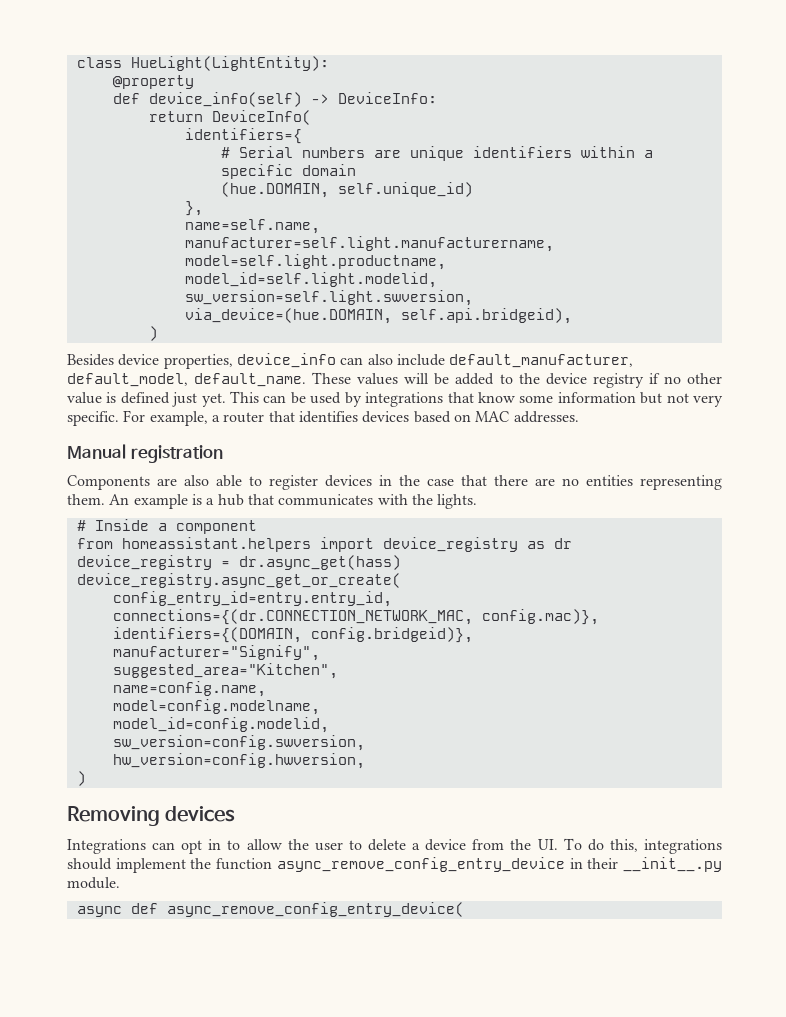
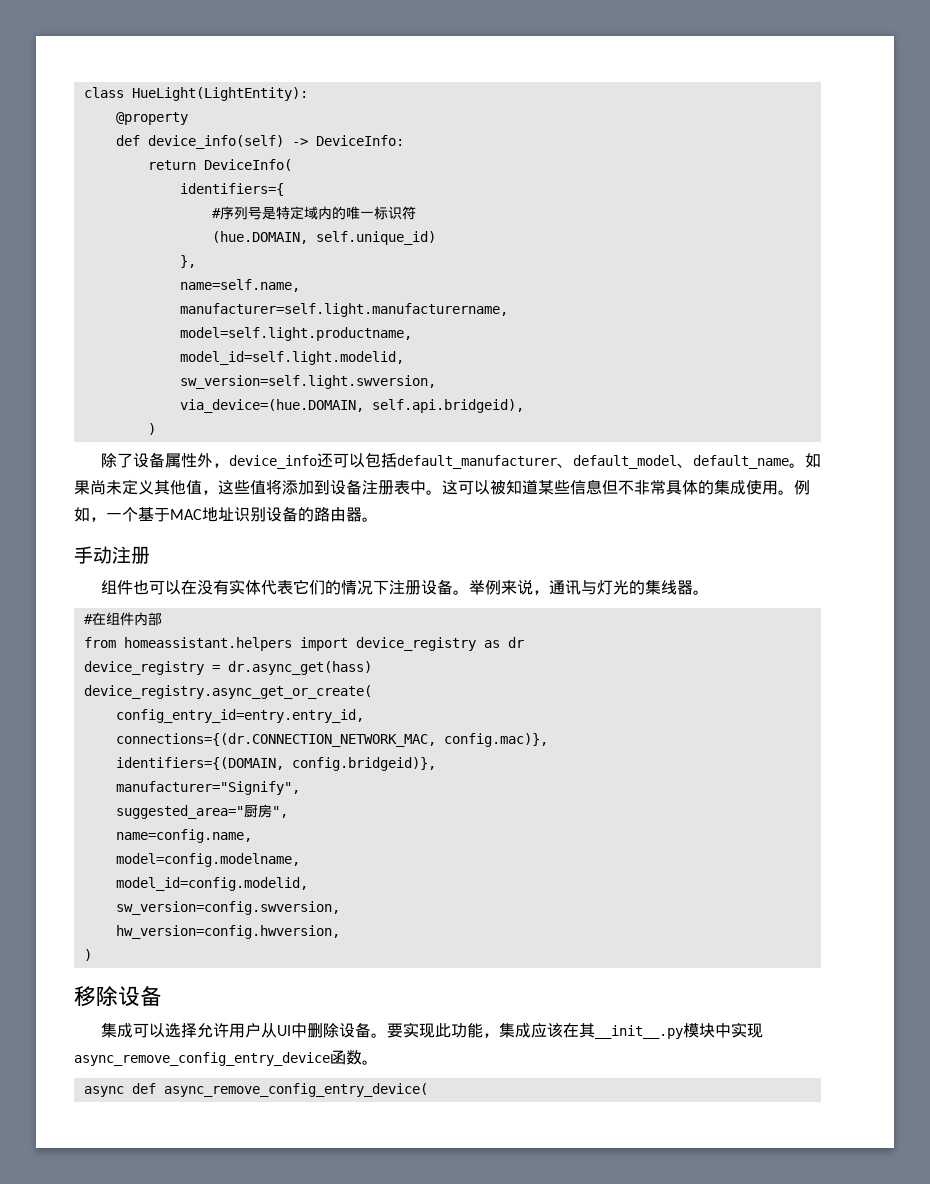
[238,146,653,161] [220,164,356,179] Serial numbers are unique identifiers within a specific domain -> [219,206,416,220] 序列号是特定域内的唯一标识符
[67,353,634,369] [67,372,723,388] [67,391,723,407] [67,410,579,426] [67,444,223,463] [67,475,722,490] [67,494,478,509] [76,519,257,534] Besides device properties, device_info can also include default_manufacturer, default_model, default_name. These values will be added to the device registry if no other value is defined just yet. This can be used by integrations that know some information but not very specific. For example, a router that identifies devices based on MAC addresses. // Manual registration // Components are also able to register devices in the case that there are no entities representing them. An example is a hub that communicates with the lights. // # Inside a component -> [100,452,821,469] [74,479,810,495] [74,506,378,522] [74,546,150,564] [100,579,709,595] [83,612,162,626] 除了设备属性外，device_info还可以包括default_manufacturer、default_model、default_name。如果尚未定义其他值，这些值将添加到设备注册表中。这可以被知道某些信息但不非常具体的集成使用。例如，一个基于MAC地址识别设备的路由器。 // 手动注册 // 组件也可以在没有实体代表它们的情况下注册设备。举例来说，通讯与灯光的集线器。 // #在组件内部
[112,663,338,679] suggested_area="Kitchen", -> [115,804,288,819] suggested_area="厨房",
[67,806,236,826] [67,838,722,854] [67,857,722,873] [67,877,120,889] Removing devices // Integrations can opt in to allow the user to delete a device from the UI. To do this, integrations should implement the function async_remove_config_entry_device in their __init__.py module. -> [74,986,162,1007] [100,1022,763,1039] [74,1050,378,1066] 移除设备 // 集成可以选择允许用户从UI中删除设备。要实现此功能，集成应该在其__init__.py模块中实现async_remove_config_entry_device函数。

